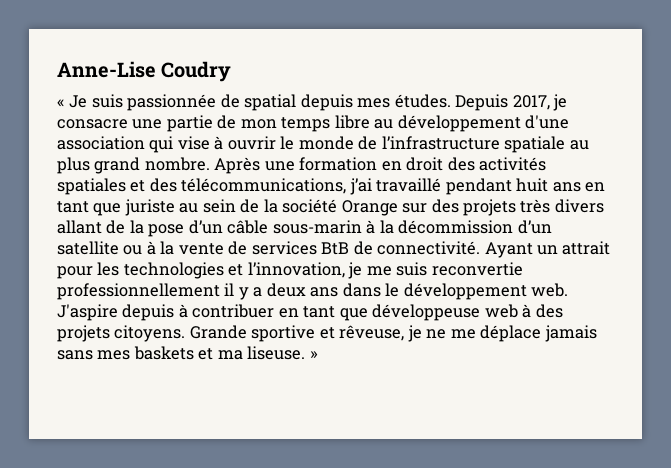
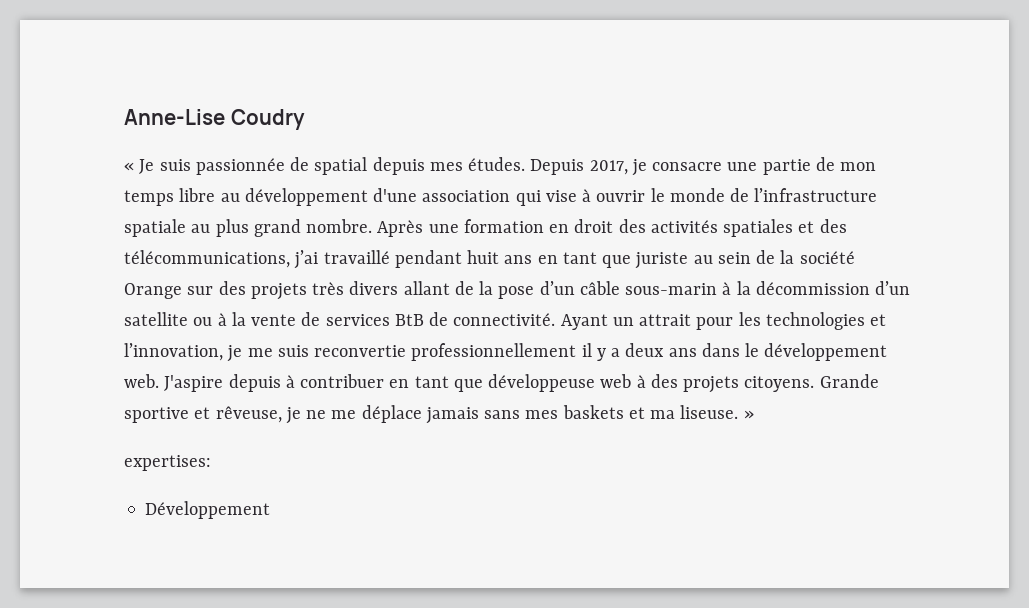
(318, 355) none -> [124,455,211,471] [145,501,271,519] // expertises: // Développement

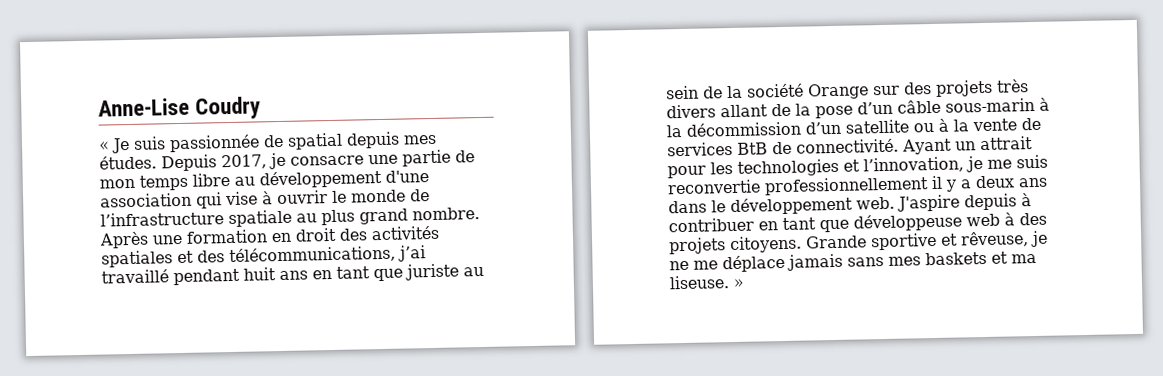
[124,455,211,471] [145,501,271,519] // expertises: // Développement -> (745, 283) none

